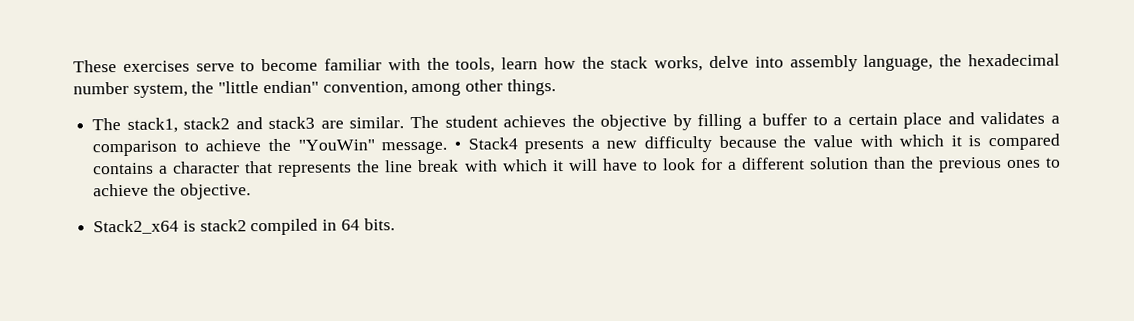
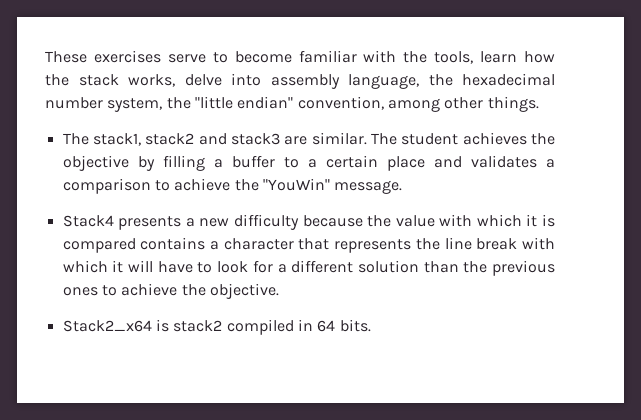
[453,141,461,150] • -> (403, 187) //

